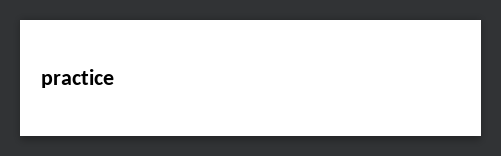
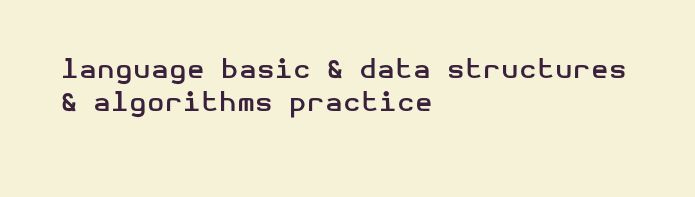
(41, 78) none -> [61,58,627,85] [61,91,273,118] language basic & data structures & algorithms

